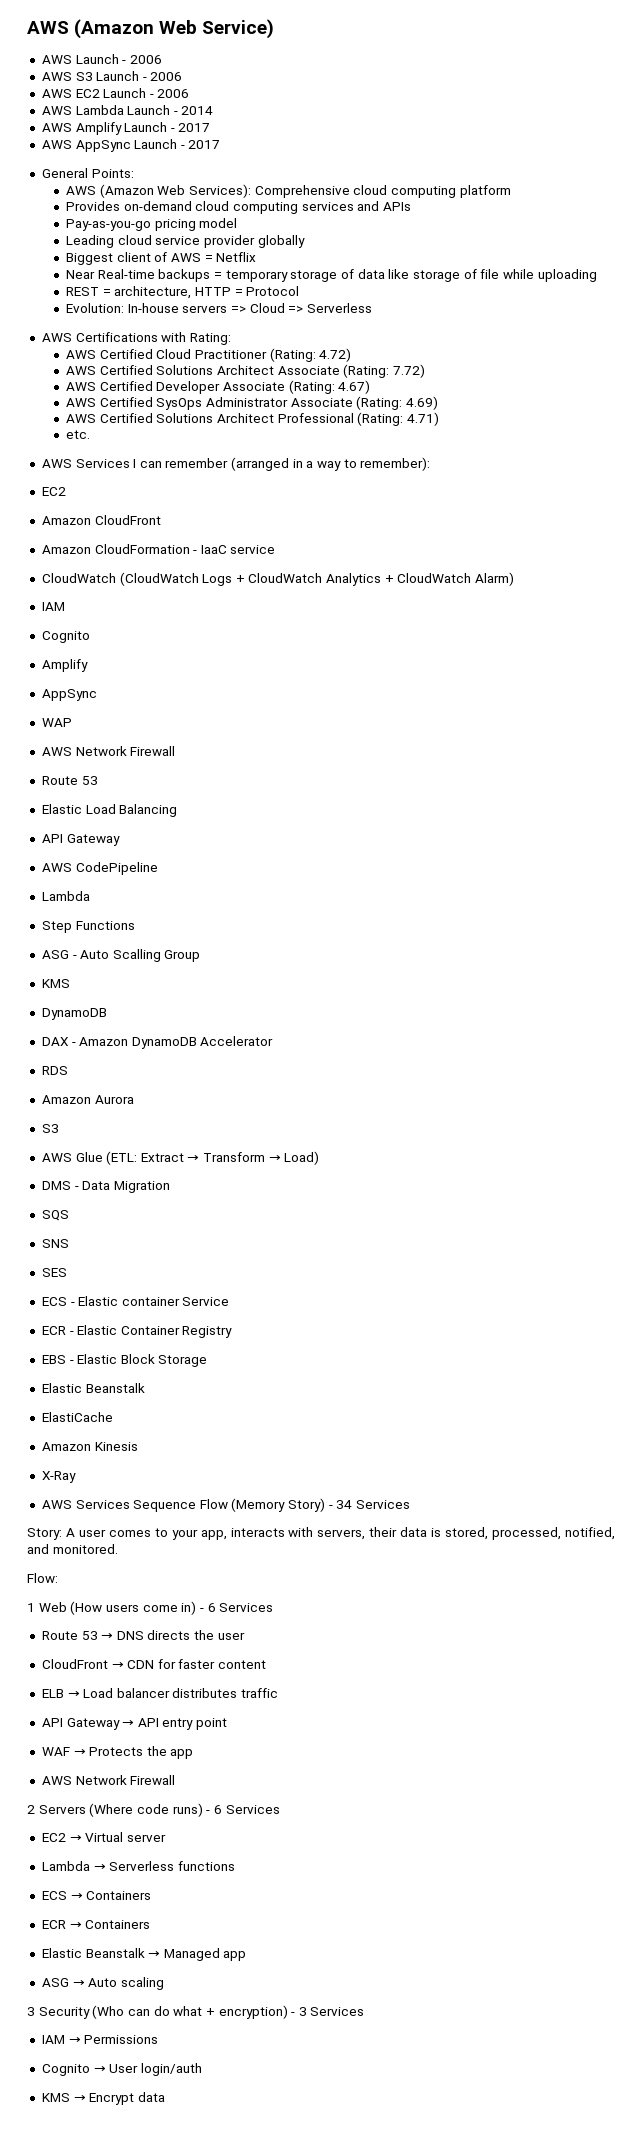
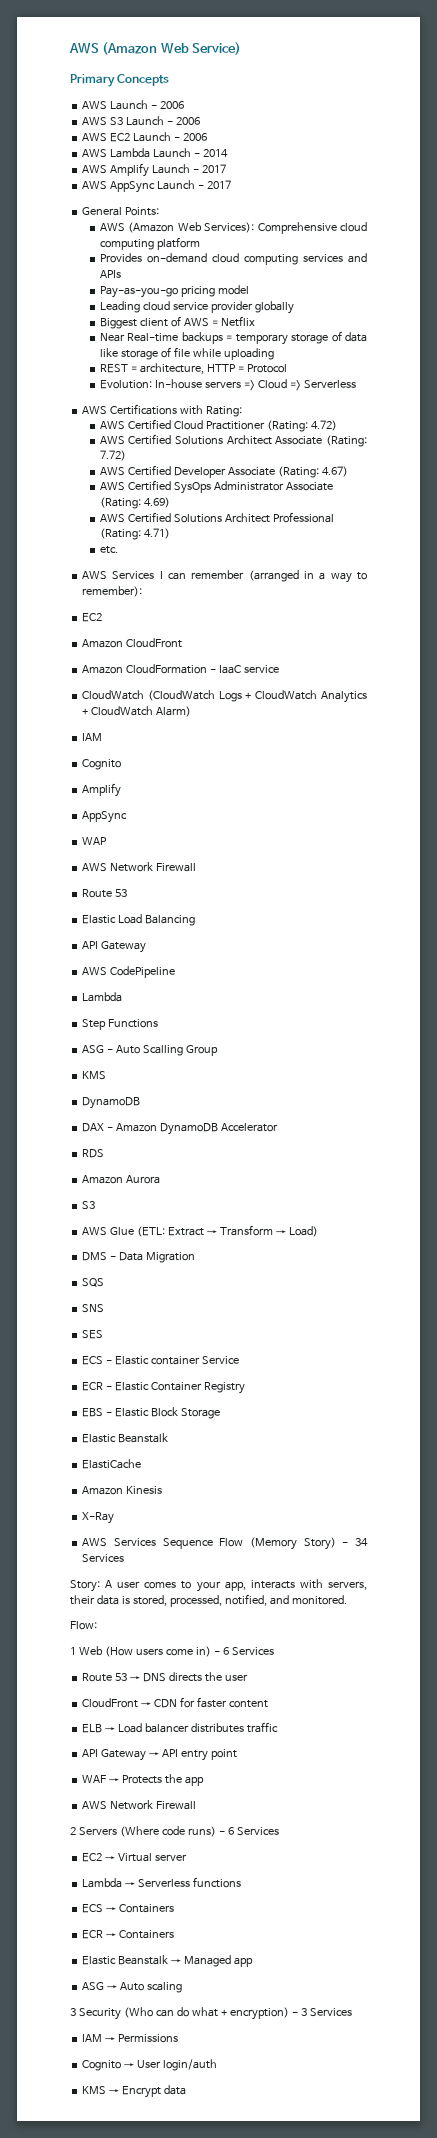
(275, 29) none -> [70,74,170,87] // Primary Concepts

